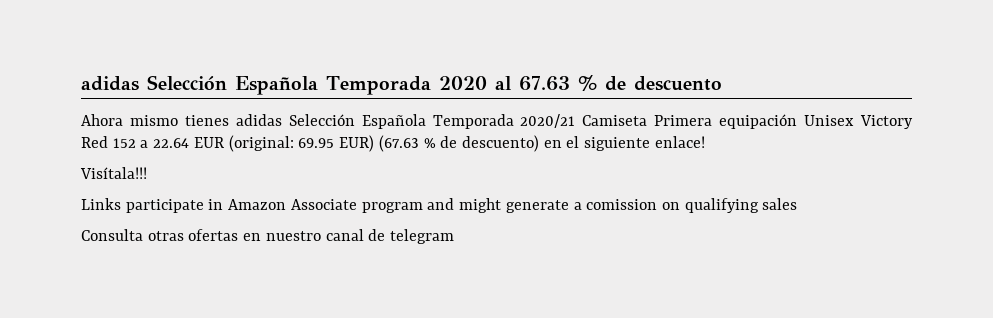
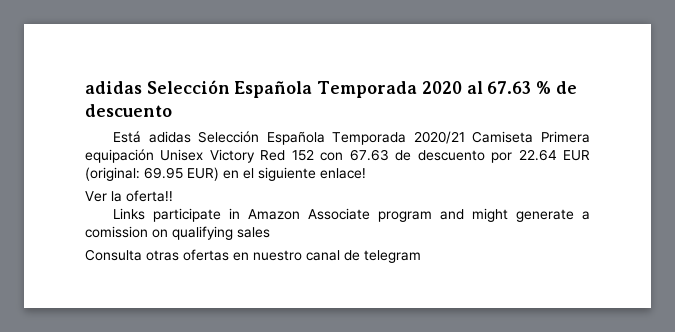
[81,114,229,126] Ahora mismo tienes -> [112,131,141,143] Está
[140,140,149,148] a -> [320,149,513,163] con 67.63 de descuento por
[378,135,539,152] (67.63 % de descuento) -> (219, 174) none
[80,167,147,179] Visítala!!! -> [85,190,173,202] Ver la oferta!!

